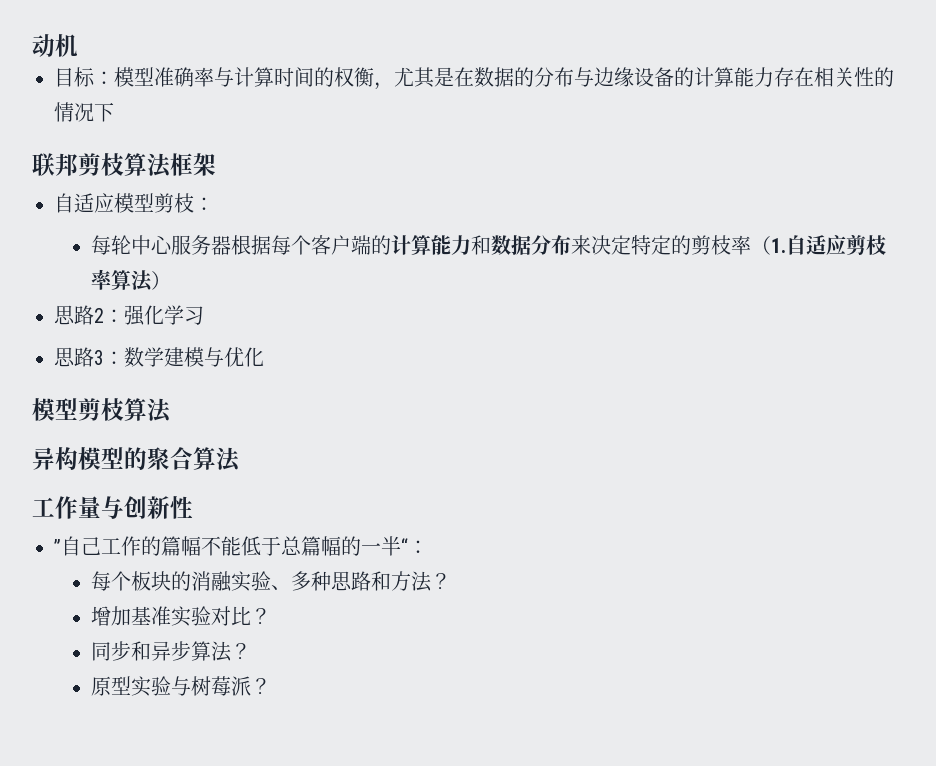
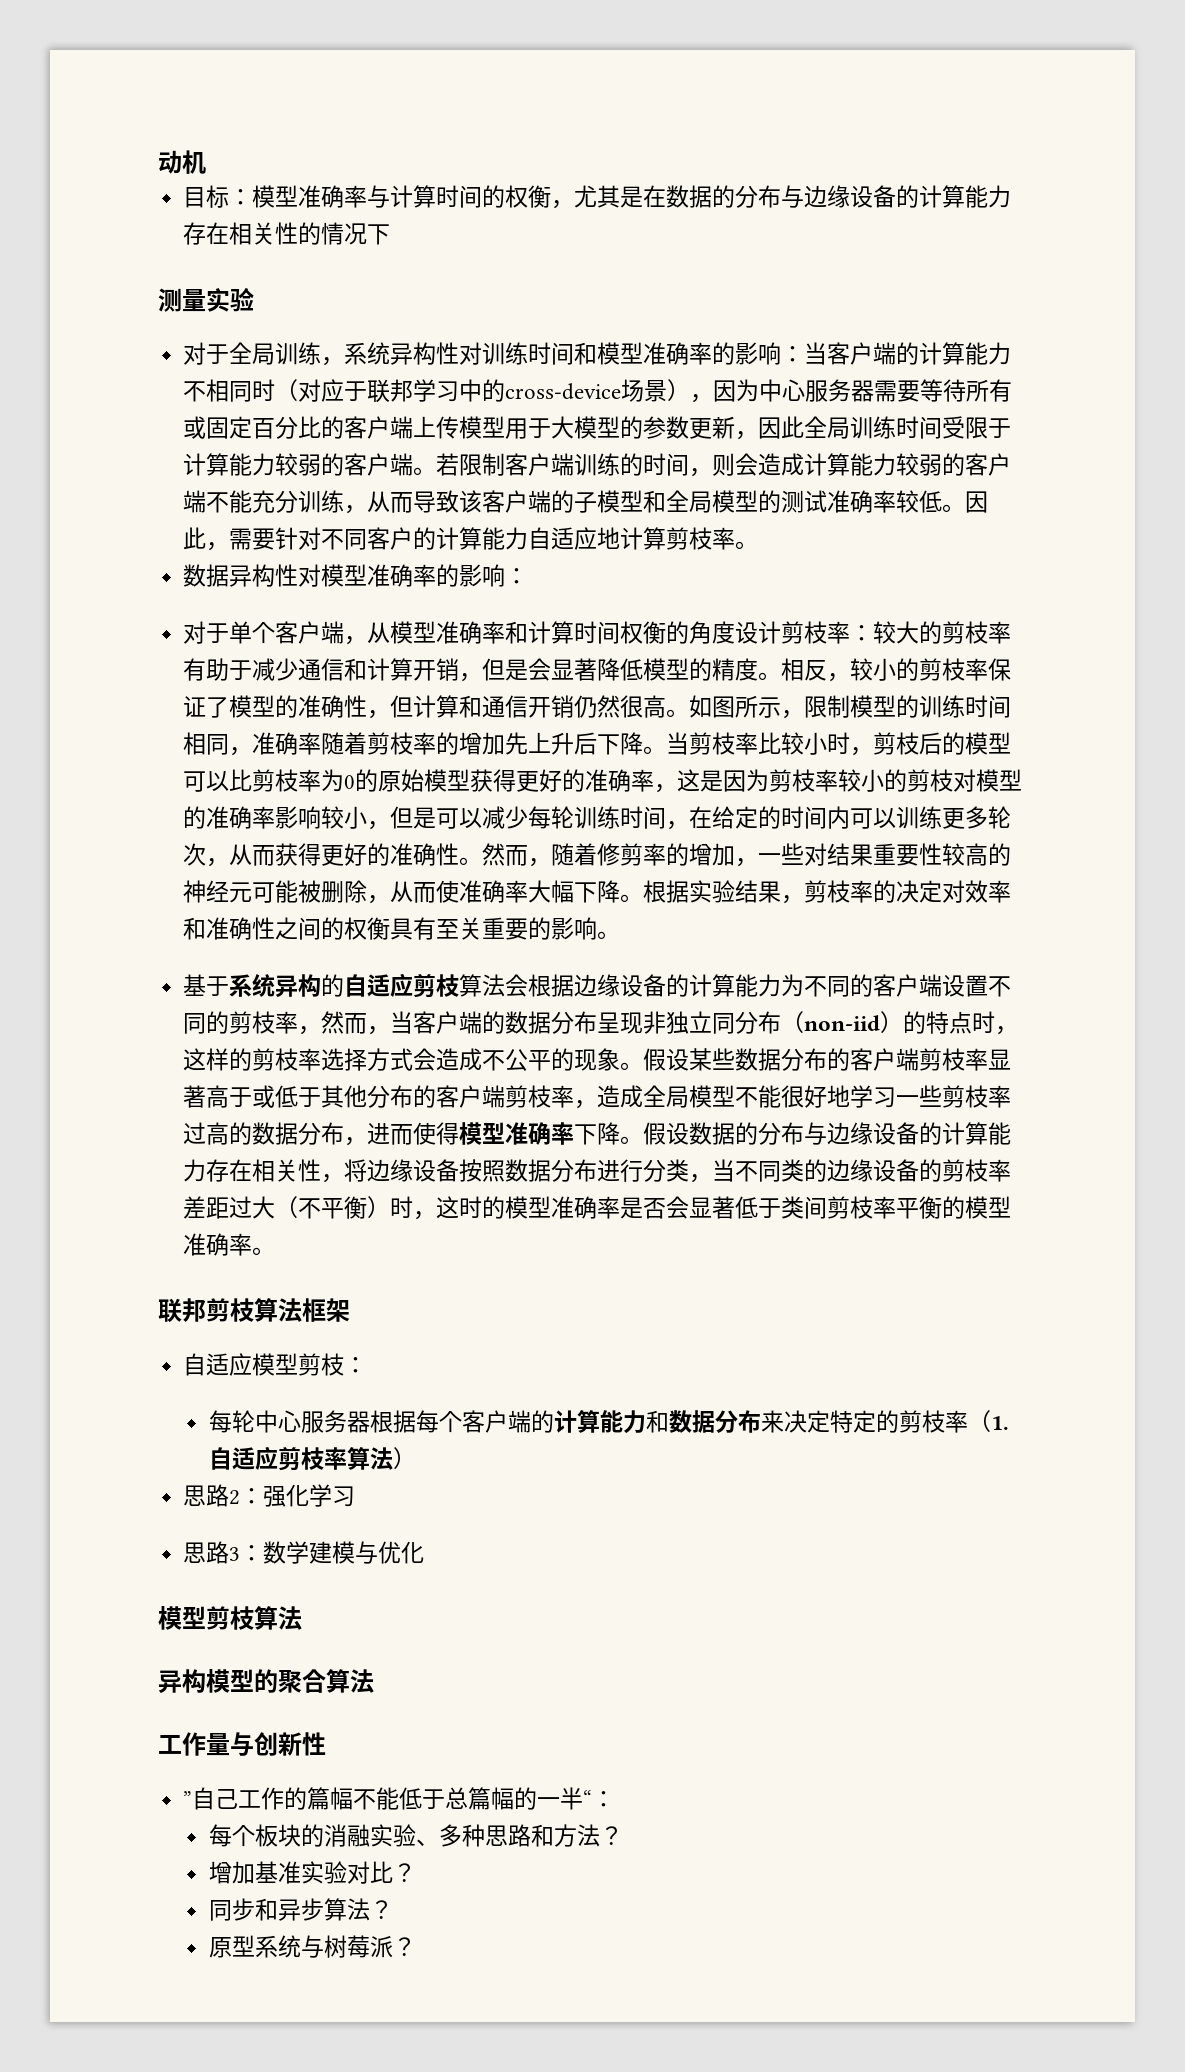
(114, 112) none -> [158,287,254,312] [183,342,1012,366] [183,379,1013,403] [183,416,1012,440] [183,453,1012,477] [183,490,989,514] [183,527,759,551] [183,564,529,587] [183,621,1012,645] [183,658,1012,682] [183,695,1012,719] [183,732,1012,756] [183,769,1023,793] [183,806,1012,830] [183,843,1012,867] [183,880,1012,904] [183,917,621,940] [183,973,1012,998] [183,1011,1019,1035] [183,1048,1012,1071] [183,1085,1012,1109] [183,1122,1012,1146] [183,1159,1012,1183] [183,1196,1012,1220] [183,1233,276,1256] // 测量实验 // 对于全局训练，系统异构性对训练时间和模型准确率的影响：当客户端的计算能力不相同时（对应于联邦学习中的cross-device场景），因为中心服务器需要等待所有或固定百分比的客户端上传模型用于大模型的参数更新，因此全局训练时间受限于计算能力较弱的客户端。若限制客户端训练的时间，则会造成计算能力较弱的客户端不能充分训练，从而导致该客户端的子模型和全局模型的测试准确率较低。因此，需要针对不同客户的计算能力自适应地计算剪枝率。 // 数据异构性对模型准确率的影响： // 对于单个客户端，从模型准确率和计算时间权衡的角度设计剪枝率：较大的剪枝率有助于减少通信和计算开销，但是会显著降低模型的精度。相反，较小的剪枝率保证了模型的准确性，但计算和通信开销仍然很高。如图所示，限制模型的训练时间相同，准确率随着剪枝率的增加先上升后下降。当剪枝率比较小时，剪枝后的模型可以比剪枝率为0的原始模型获得更好的准确率，这是因为剪枝率较小的剪枝对模型的准确率影响较小，但是可以减少每轮训练时间，在给定的时间内可以训练更多轮次，从而获得更好的准确性。然而，随着修剪率的增加，一些对结果重要性较高的神经元可能被删除，从而使准确率大幅下降。根据实验结果，剪枝率的决定对效率和准确性之间的权衡具有至关重要的影响。 // 基于系统异构的自适应剪枝算法会根据边缘设备的计算能力为不同的客户端设置不同的剪枝率，然而，当客户端的数据分布呈现非独立同分布（non-iid）的特点时，这样的剪枝率选择方式会造成不公平的现象。假设某些数据分布的客户端剪枝率显著高于或低于其他分布的客户端剪枝率，造成全局模型不能很好地学习一些剪枝率过高的数据分布，进而使得模型准确率下降。假设数据的分布与边缘设备的计算能力存在相关性，将边缘设备按照数据分布进行分类，当不同类的边缘设备的剪枝率差距过大（不平衡）时，这时的模型准确率是否会显著低于类间剪枝率平衡的模型准确率。
[130,676,171,697] 实验 -> [255,1935,302,1958] 系统

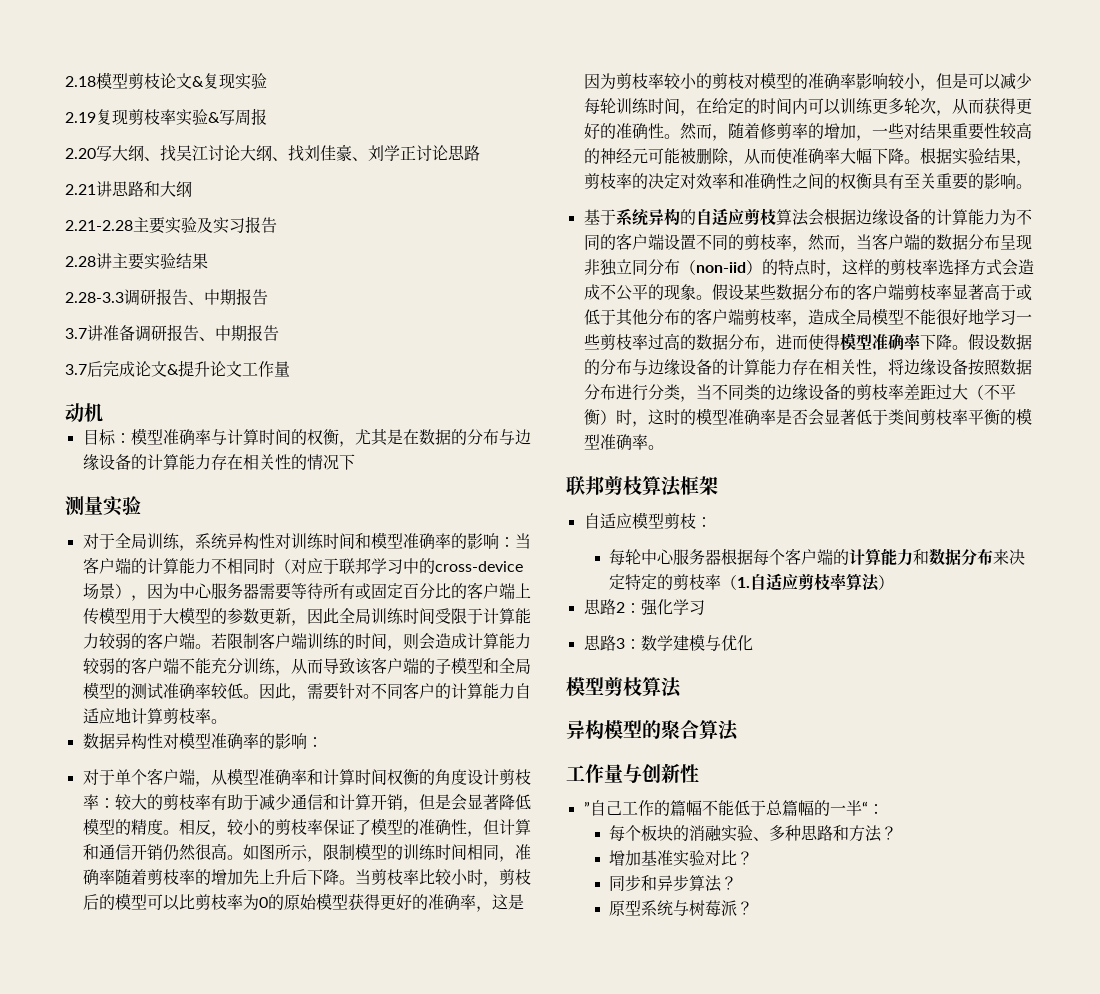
(158, 162) none -> [65,72,267,90] [65,108,267,126] [65,144,480,162] [65,181,192,197] [65,216,277,234] [65,253,208,270] [65,288,268,306] [65,324,279,342] [65,360,290,377] 2.18模型剪枝论文&复现实验 // 2.19复现剪枝率实验&写周报 // 2.20写大纲、找吴江讨论大纲、找刘佳豪、刘学正讨论思路 // 2.21讲思路和大纲 // 2.21-2.28主要实验及实习报告 // 2.28讲主要实验结果 // 2.28-3.3调研报告、中期报告 // 3.7讲准备调研报告、中期报告 // 3.7后完成论文&提升论文工作量 //

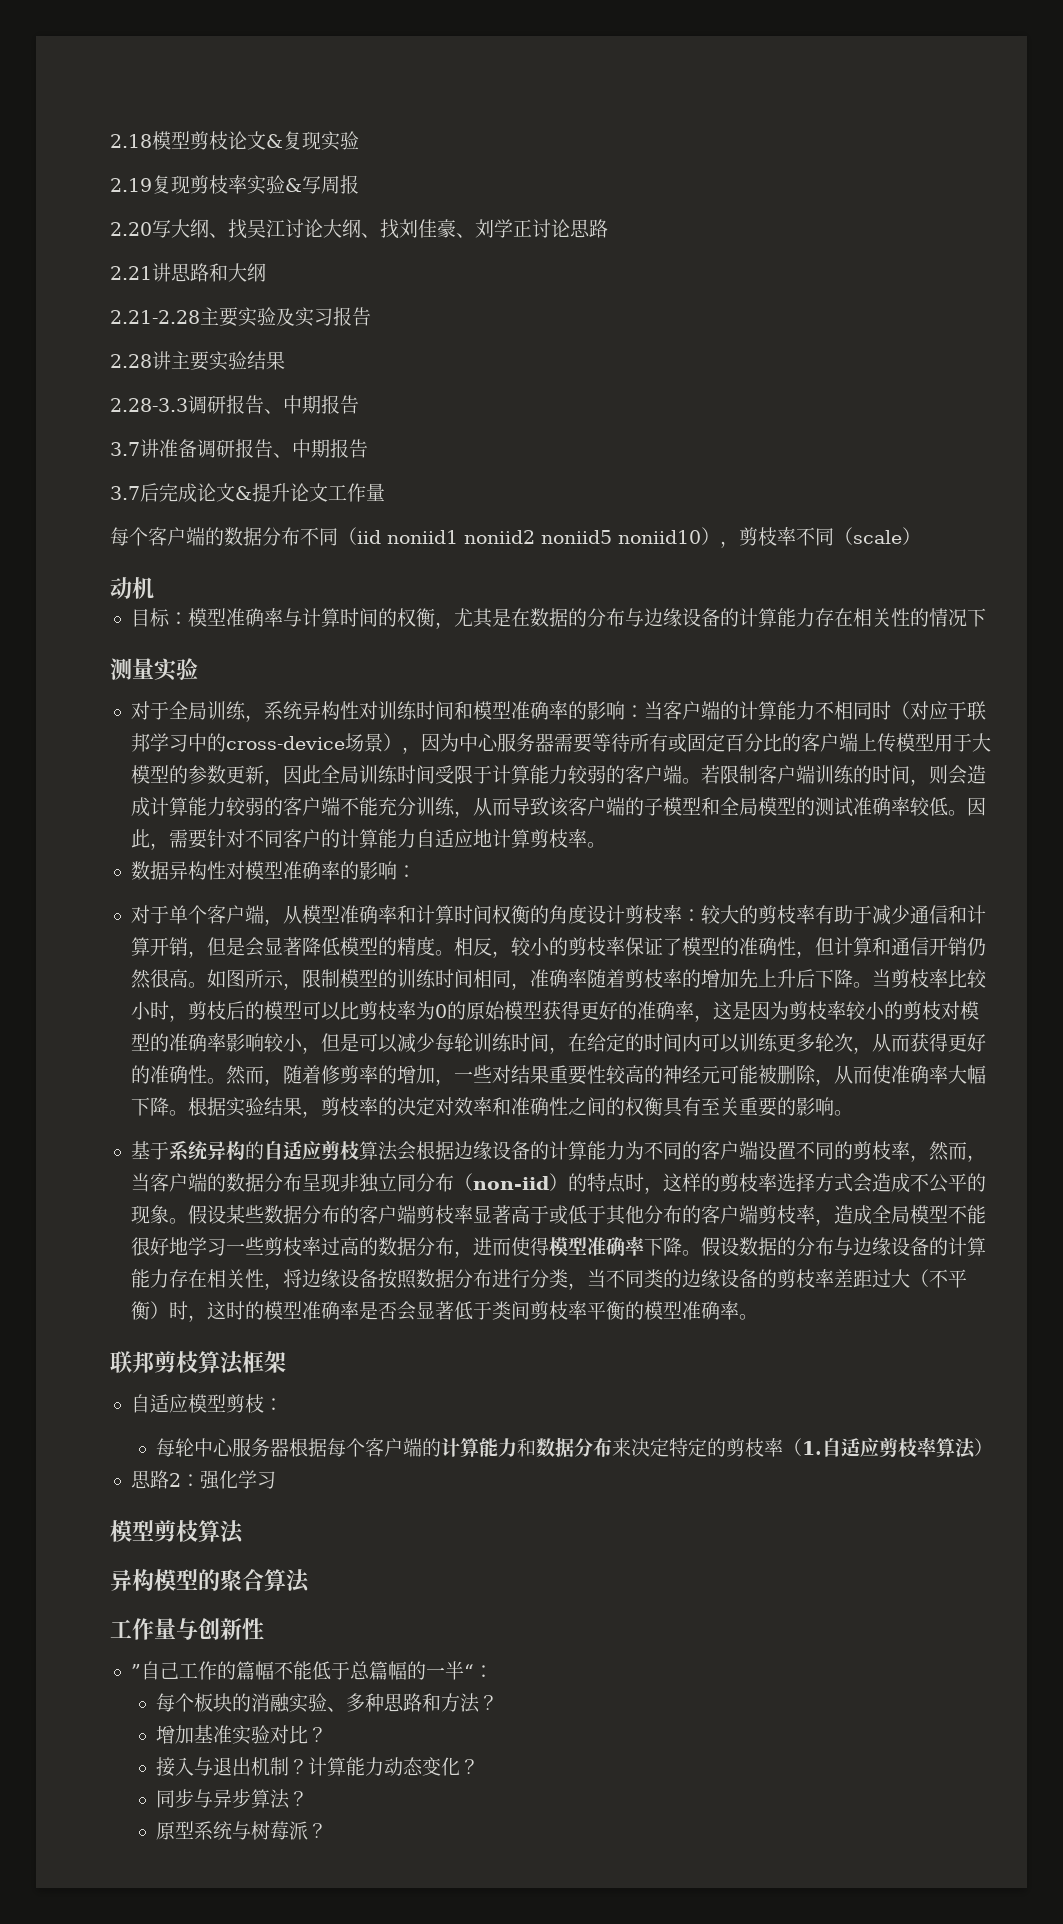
(290, 369) none -> [110,527,921,548] // 每个客户端的数据分布不同（iid noniid1 noniid2 noniid5 noniid10），剪枝率不同（scale）
[583,634,753,651] // 思路3：数学建模与优化 -> (276, 1480) none
(753, 858) none -> [156,1757,480,1777] // 接入与退出机制？计算能力动态变化？
[640,875,657,891] 和 -> [194,1789,214,1808] 与

